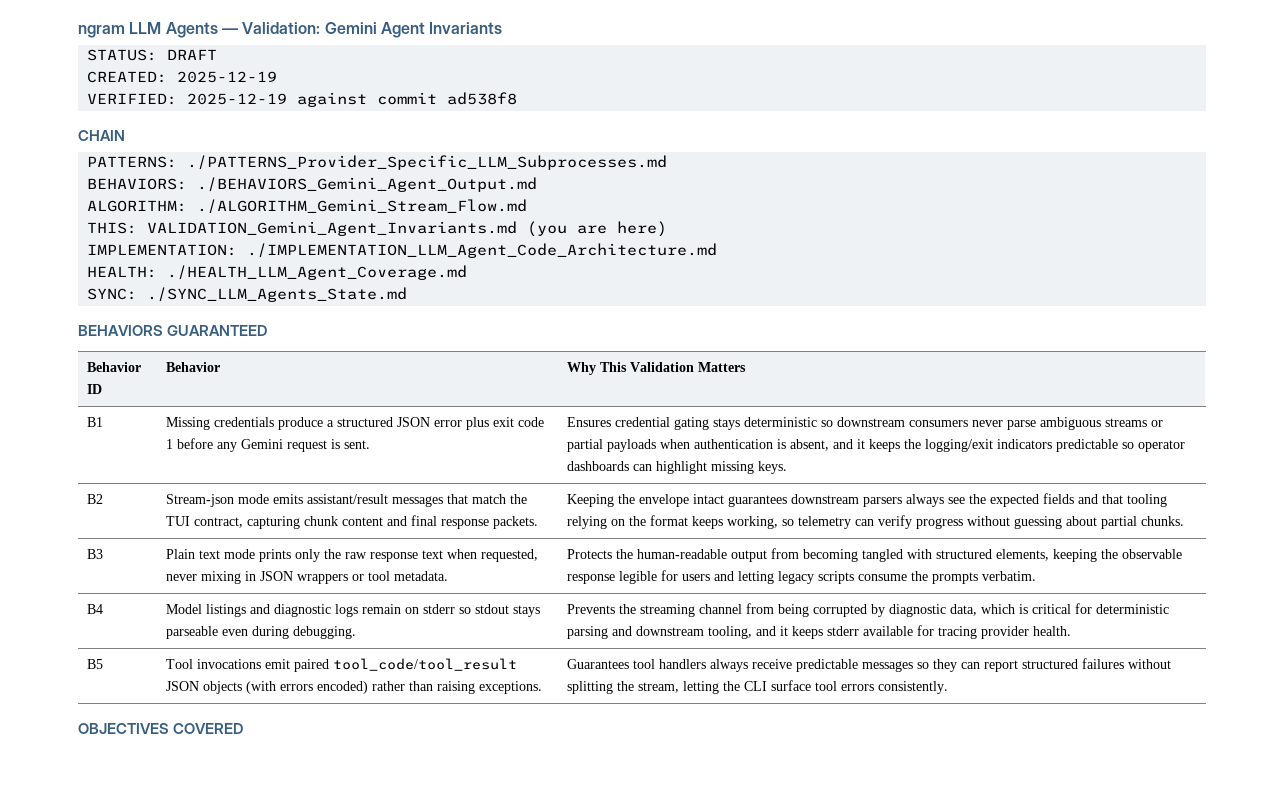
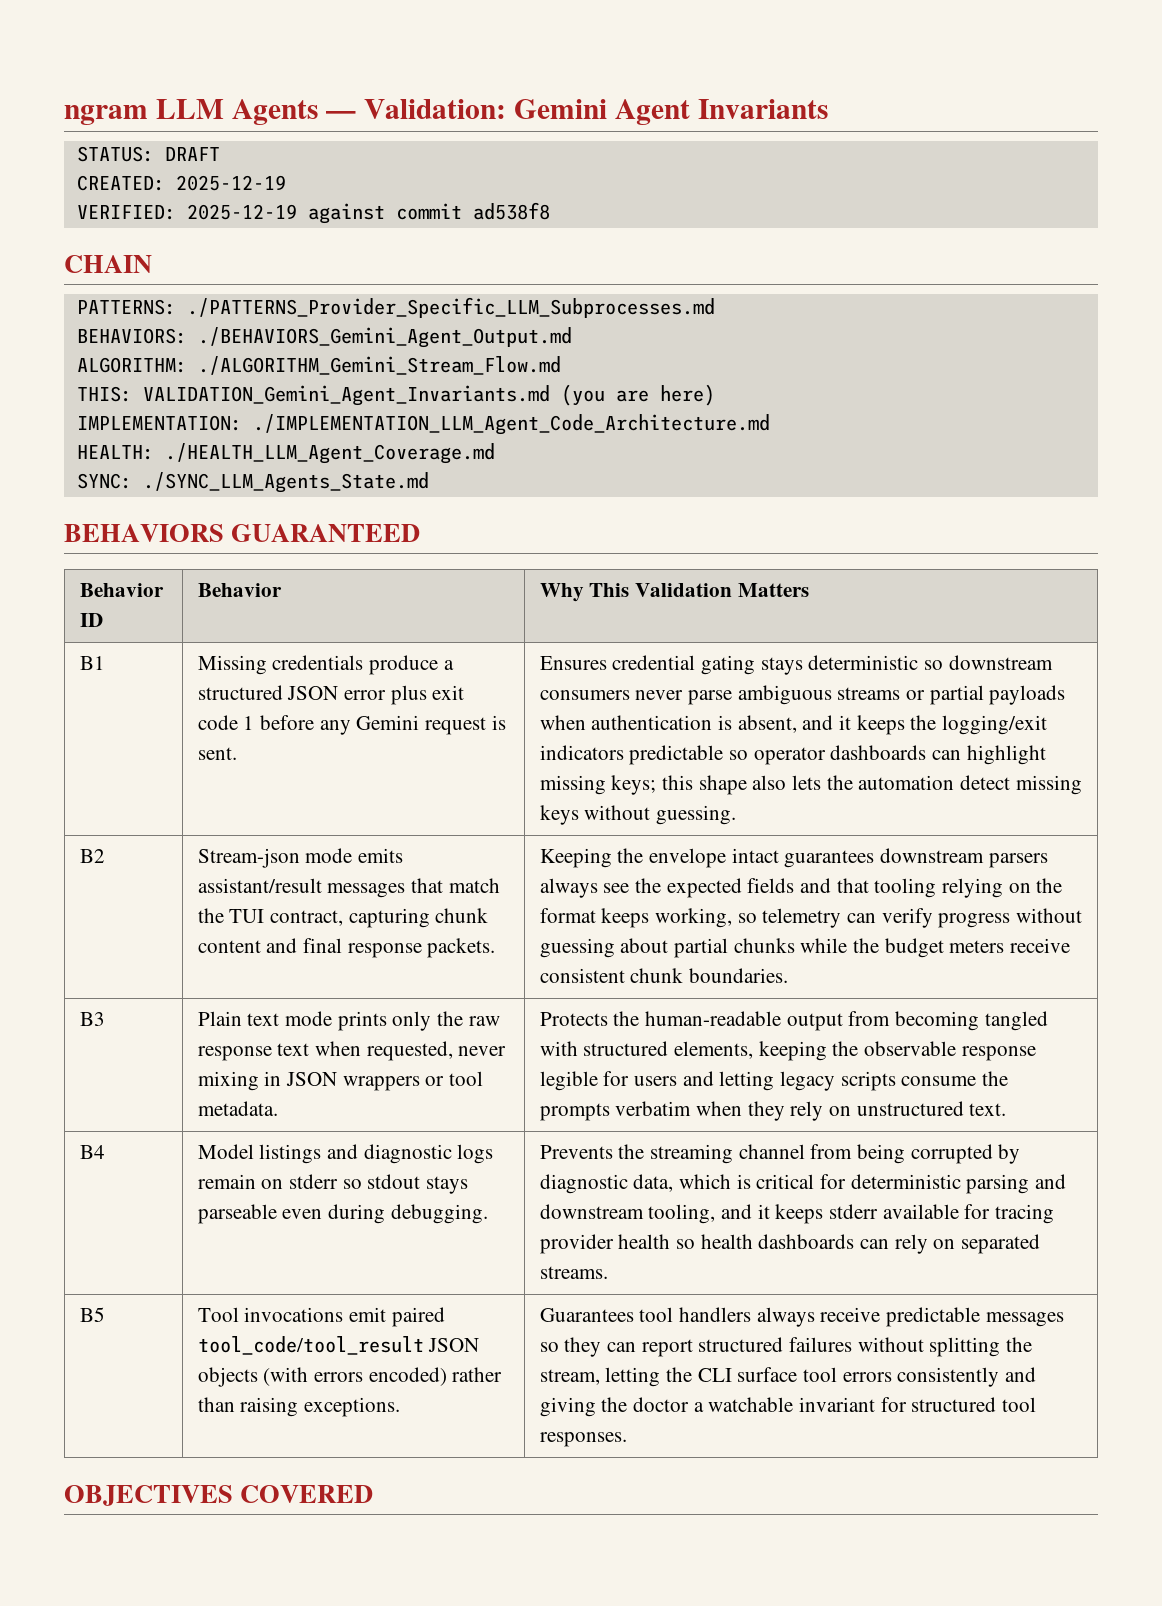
[757,461,787,474] keys. -> [611,775,1082,795] [539,805,737,825] keys; this shape also lets the automation detect missing keys without guessing.
[1140,516,1184,526] chunks. -> [733,938,1071,958] [539,968,789,983] chunks while the budget meters receive consistent chunk boundaries.
[981,571,1036,581] verbatim. -> [615,1101,1007,1121] verbatim when they rely on unstructured text.
[1032,626,1071,636] health. -> [618,1234,1041,1254] [539,1266,608,1279] health so health dashboards can rely on separated streams.
[877,681,948,694] consistently. -> [897,1367,1037,1387] [539,1397,1037,1417] [539,1432,627,1447] consistently and giving the doctor a watchable invariant for structured tool responses.

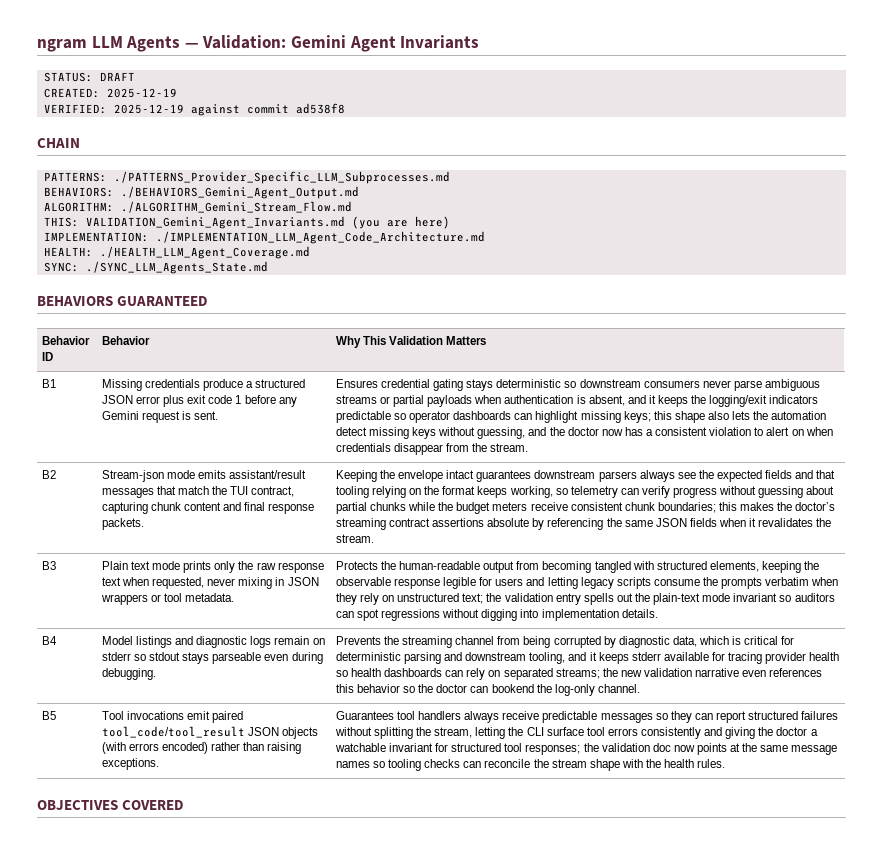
[656,805,737,825] guessing. -> [477,427,833,439] [335,443,529,455] guessing, and the doctor now has a consistent violation to alert on when credentials disappear from the stream.
[689,968,789,983] boundaries. -> [657,502,836,513] [335,518,832,530] [335,534,374,543] boundaries; this makes the doctor’s streaming contract assertions absolute by referencing the same JSON fields when it revalidates the stream.
[969,1103,1007,1116] text. -> [462,593,835,605] [335,609,658,621] text; the validation entry spells out the plain-text mode invariant so auditors can spot regressions without digging into implementation details.
[539,1266,608,1279] streams. -> [555,668,823,679] [335,684,640,696] streams; the new validation narrative even references this behavior so the doctor can bookend the log-only channel.
[539,1432,627,1447] responses. -> [525,743,838,755] [335,759,726,771] responses; the validation doc now points at the same message names so tooling checks can reconcile the stream shape with the health rules.

